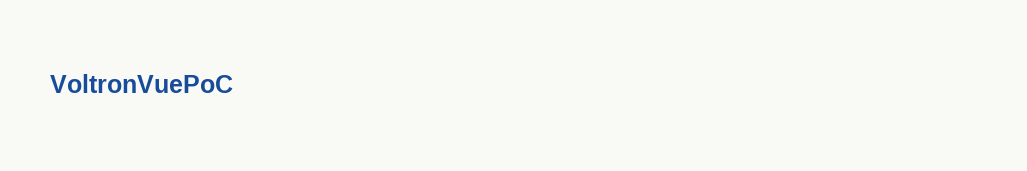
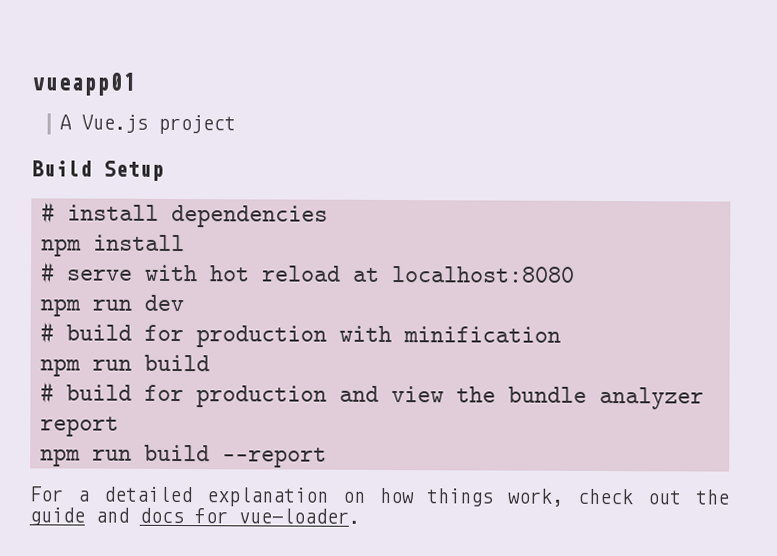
[50,74,233,93] VoltronVuePoC -> [31,72,136,96] [58,114,236,135] [31,160,164,181] [40,201,328,228] [40,234,185,257] [39,261,575,284] [39,294,184,317] [39,321,561,348] [39,354,210,377] [39,381,704,410] [39,416,119,437] [39,444,327,468] [29,486,730,507] [29,507,360,526] vueapp01 // A Vue.js project // Build Setup // # install dependencies // npm install // # serve with hot reload at localhost:8080 // npm run dev // # build for production with minification // npm run build // # build for production and view the bundle analyzer report // npm run build --report // For a detailed explanation on how things work, check out the guide and docs for vue-loader.

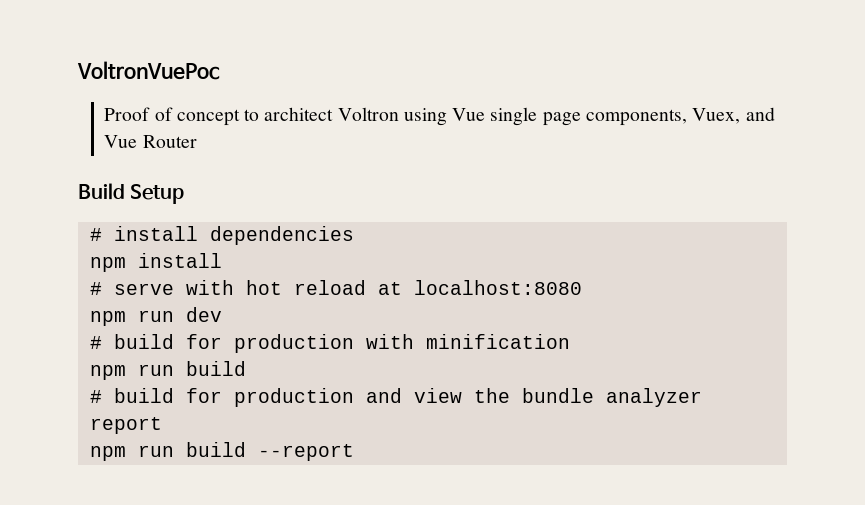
[31,72,136,96] [58,114,236,135] vueapp01 // A Vue.js project -> [77,61,220,80] [104,107,775,126] [104,135,197,148] VoltronVuePoc // Proof of concept to architect Voltron using Vue single page components, Vuex, and Vue Router
[29,486,730,507] [29,507,360,526] // For a detailed explanation on how things work, check out the guide and docs for vue-loader. -> (354, 452) none

